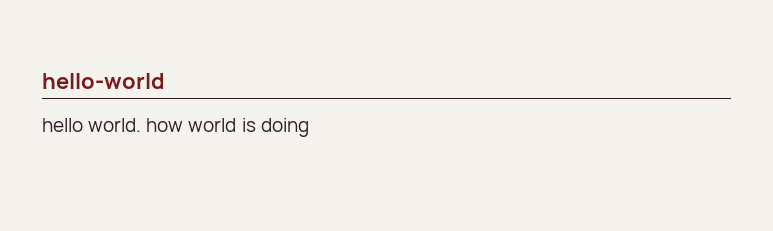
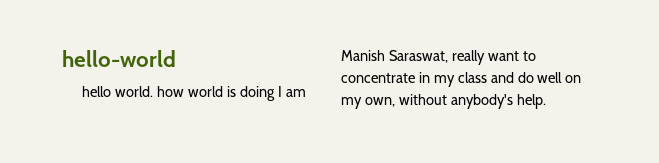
(309, 127) none -> [277,86,306,97] [341,50,536,65] [341,72,582,87] [341,94,546,109] I am Manish Saraswat, really want to concentrate in my class and do well on my own, without anybody's help.

